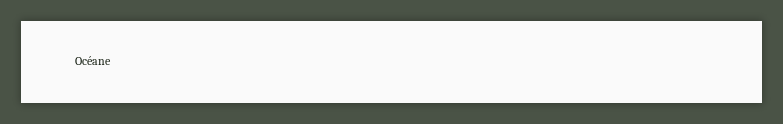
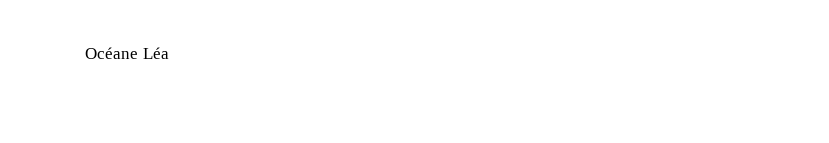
(111, 60) none -> [142,47,169,59] Léa

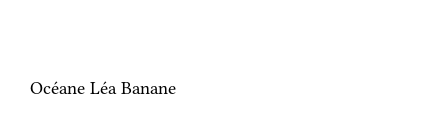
(169, 53) none -> [121,82,176,94] Banane

